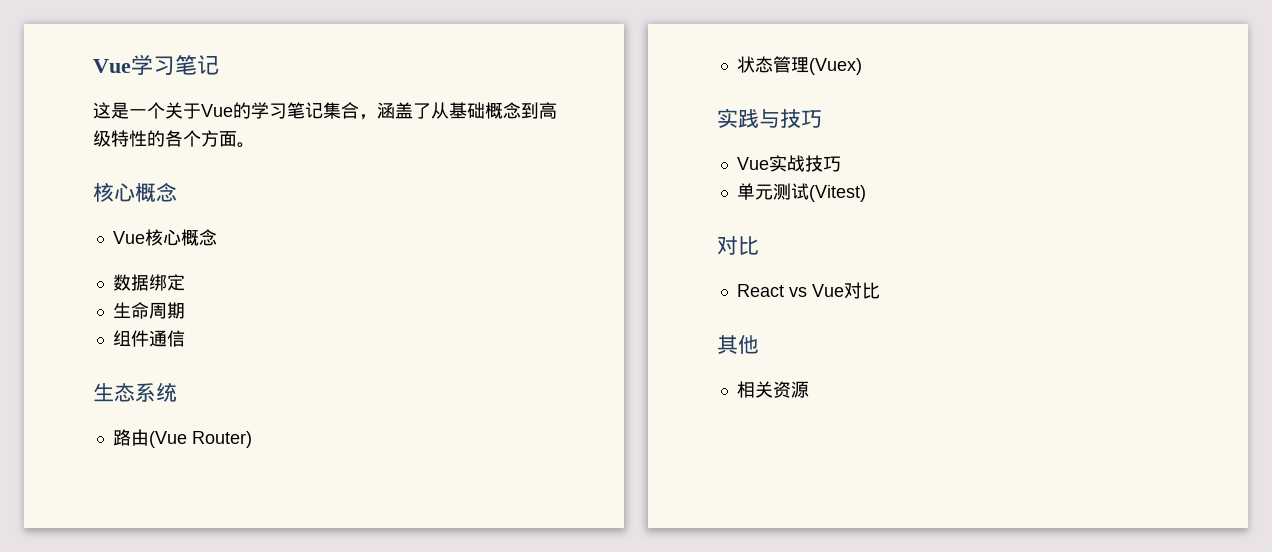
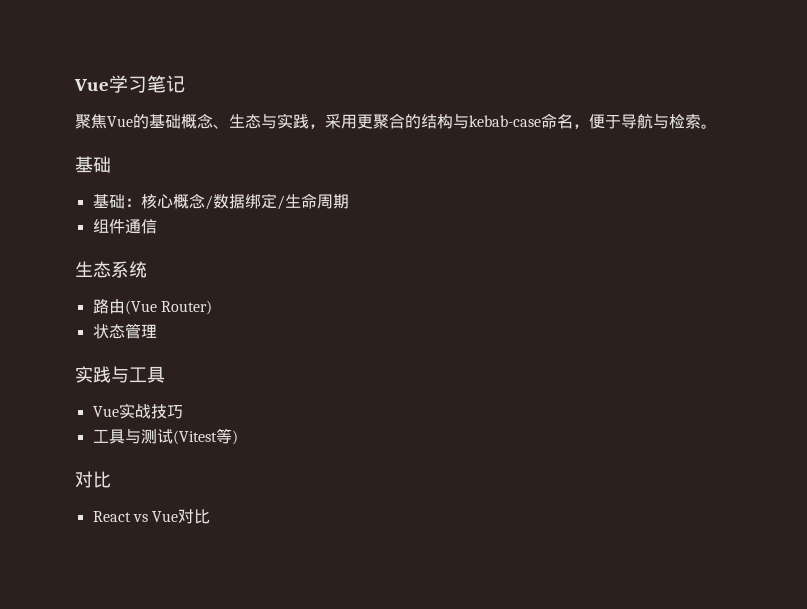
[93,102,557,120] [93,130,255,148] [93,182,177,202] [112,229,217,246] 这是一个关于Vue的学习笔记集合，涵盖了从基础概念到高级特性的各个方面。 // 核心概念 // Vue核心概念 // -> [75,113,717,129] [75,156,111,173] [92,193,213,210] 聚焦Vue的基础概念、生态与实践，采用更聚合的结构与kebab-case命名，便于导航与检索。 // 基础 // 基础：核心概念/
(185, 282) // -> [276,195,285,210] /
[808,58,862,75] (Vuex) -> (157, 331) none
[780,109,822,128] 技巧 -> [129,366,165,383] 工具
[736,183,866,202] 单元测试(Vitest) -> [92,428,238,445] 工具与测试(Vitest等)
[717,335,759,354] [736,381,809,398] // 其他 // 相关资源 -> (211, 516) none

